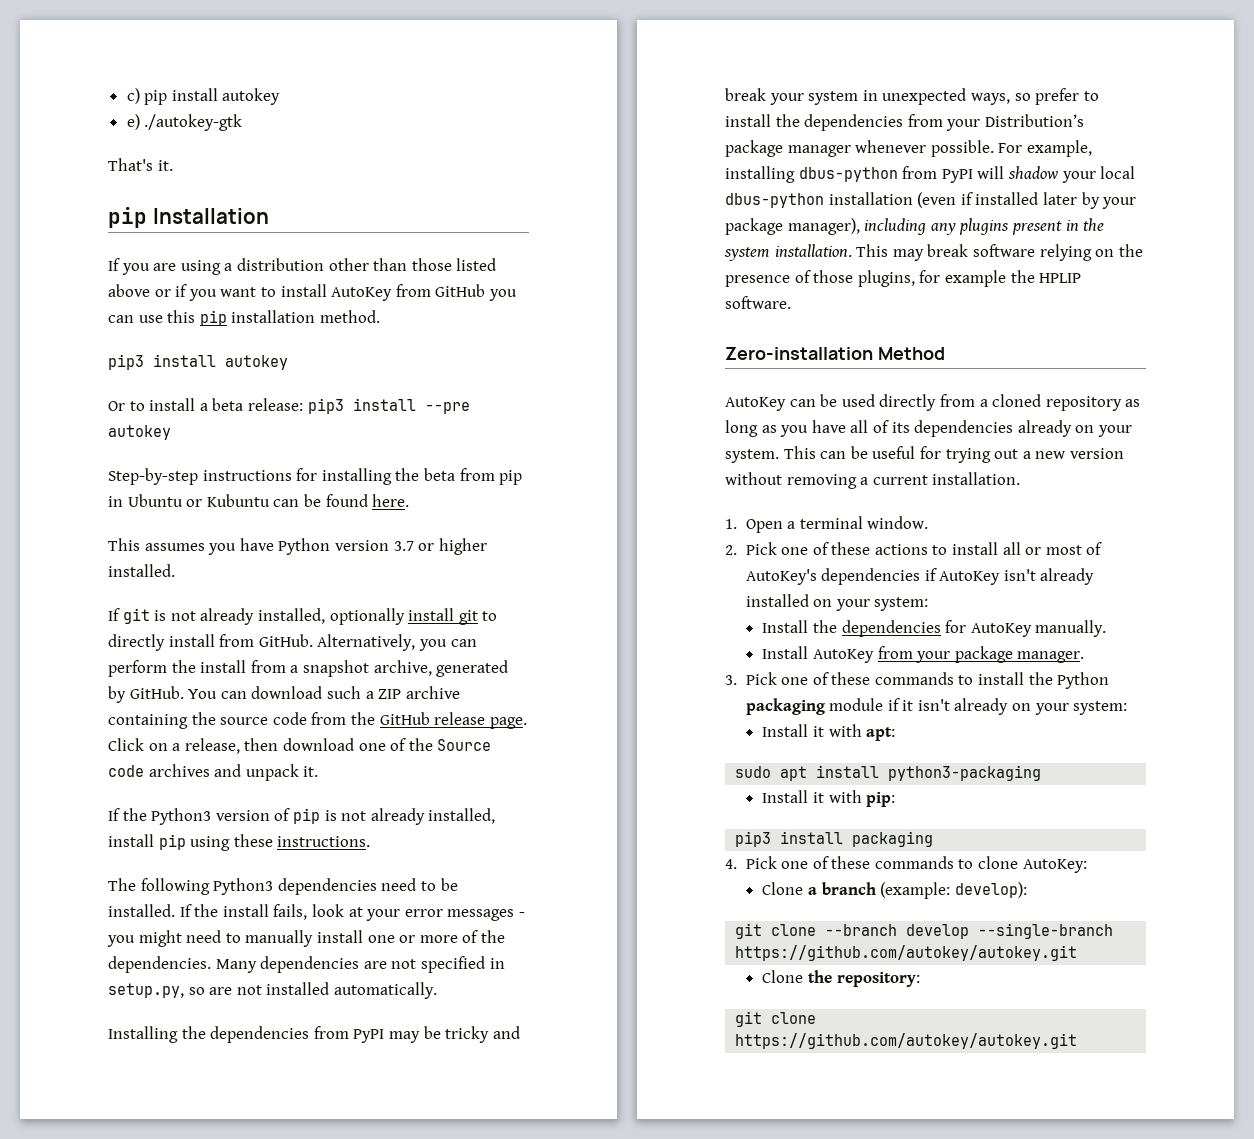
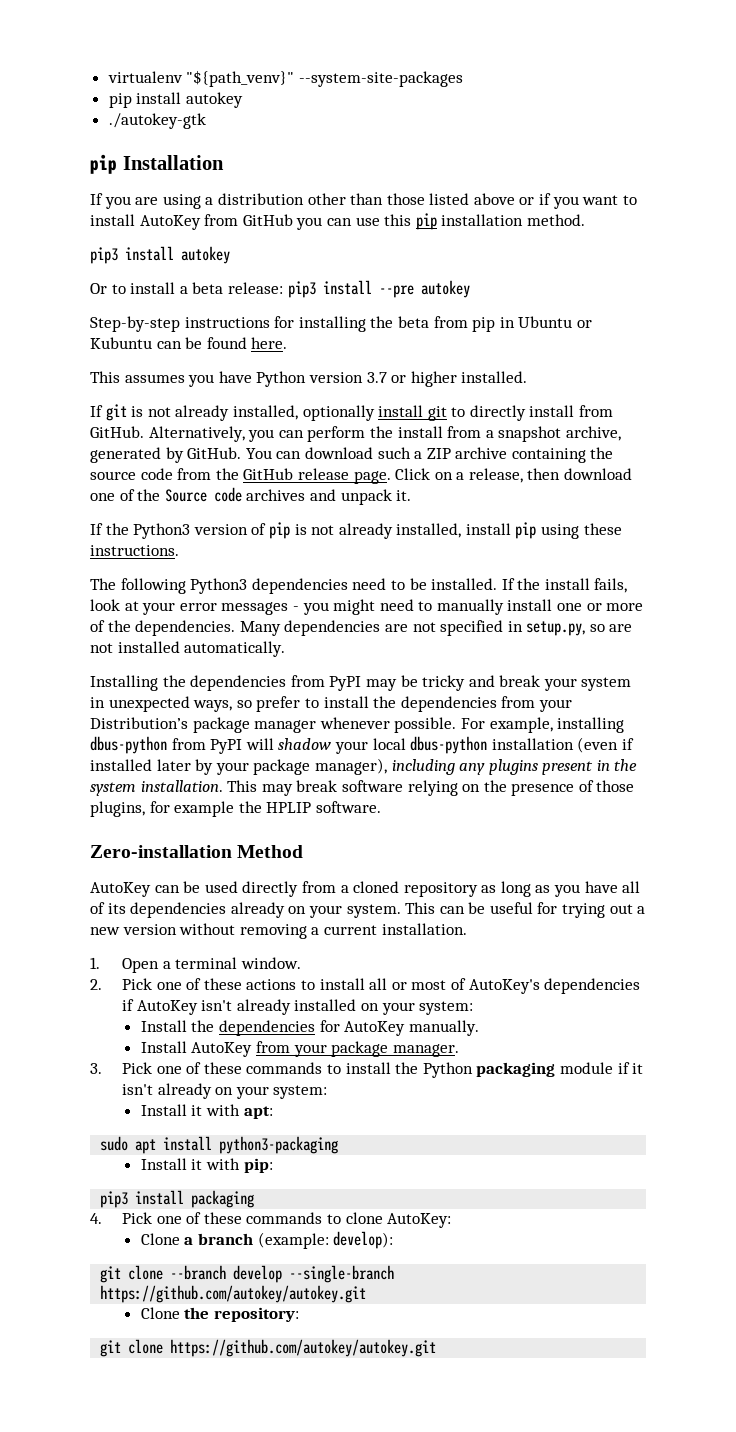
[126,88,140,104] c) -> [107,70,463,87] virtualenv "${path_venv}" --system-site-packages //
[126,114,140,130] e) -> (243, 100) none
[108,158,173,171] // That's it. -> (206, 121) none

